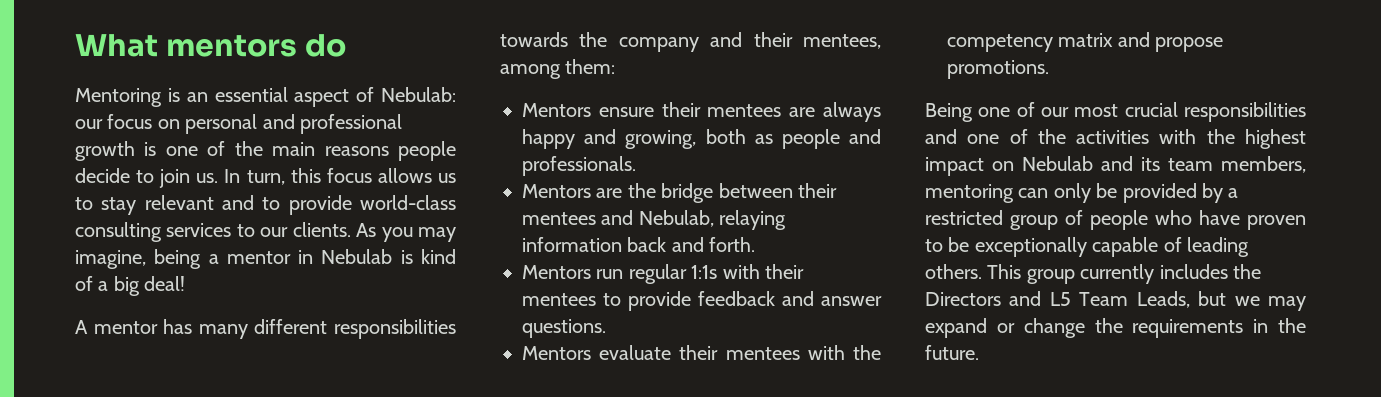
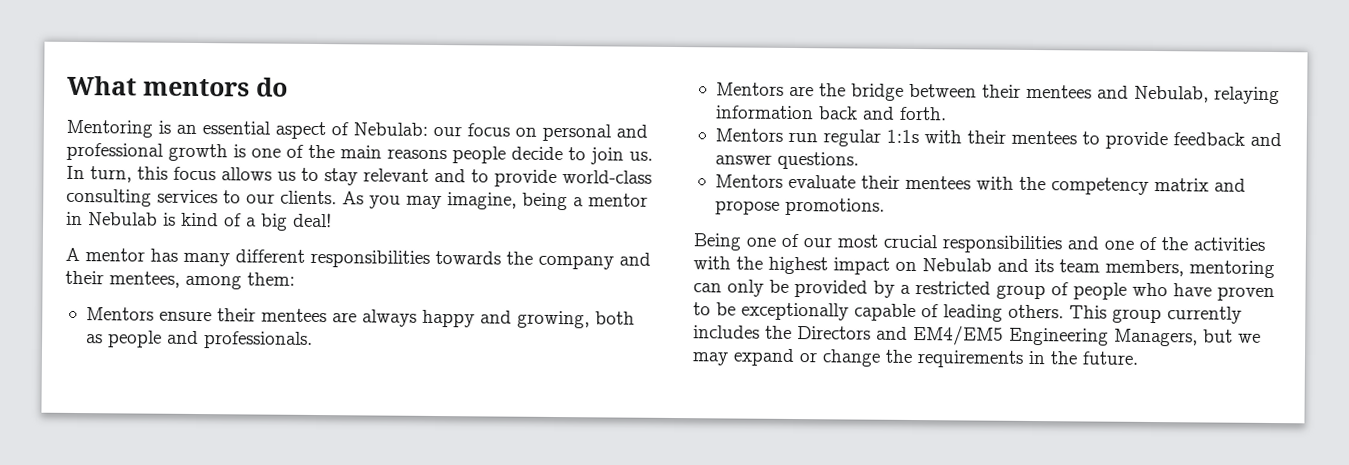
[1049,291,1190,308] L5 Team Leads, -> [913,325,1198,347] EM4/EM5 Engineering Managers,

